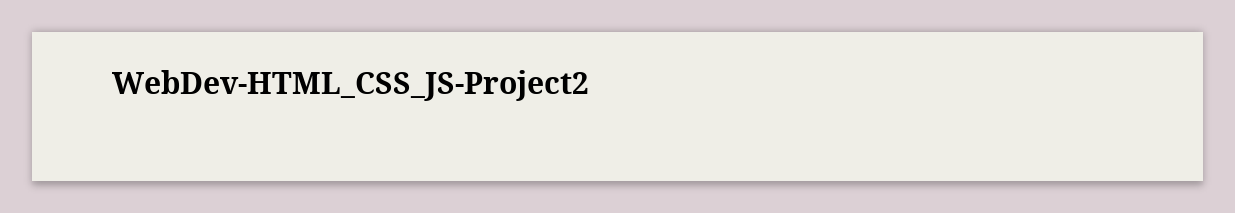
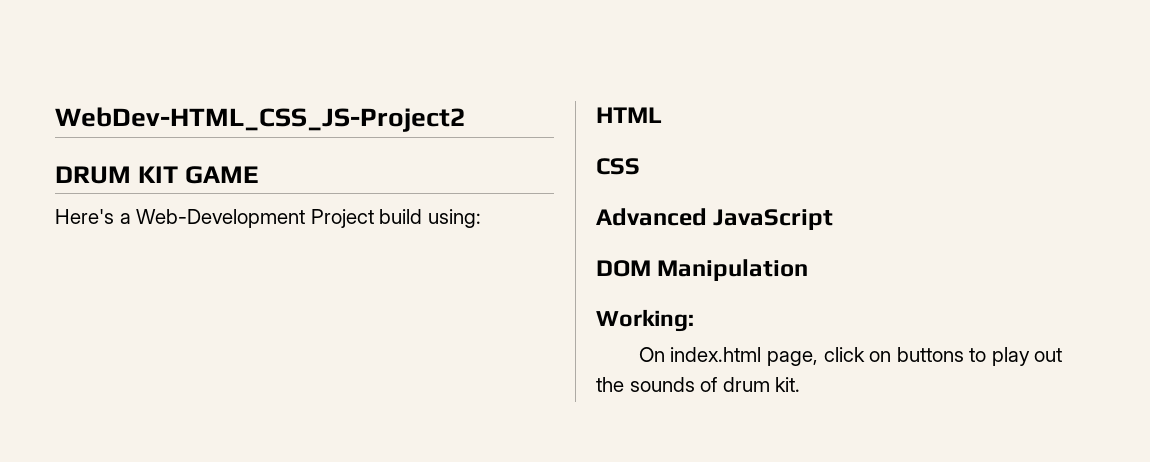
(589, 85) none -> [55,166,259,184] [55,209,481,228] [596,107,662,123] [596,158,640,175] [596,208,834,230] [596,259,809,281] [596,309,694,332] [638,347,1063,366] [596,377,801,392] // DRUM KIT GAME // Here's a Web-Development Project build using: // HTML // CSS // Advanced JavaScript // DOM Manipulation // Working: // On index.html page, click on buttons to play out the sounds of drum kit.

